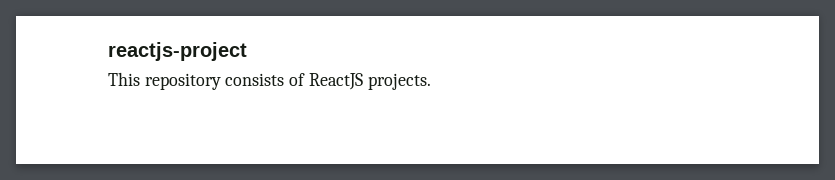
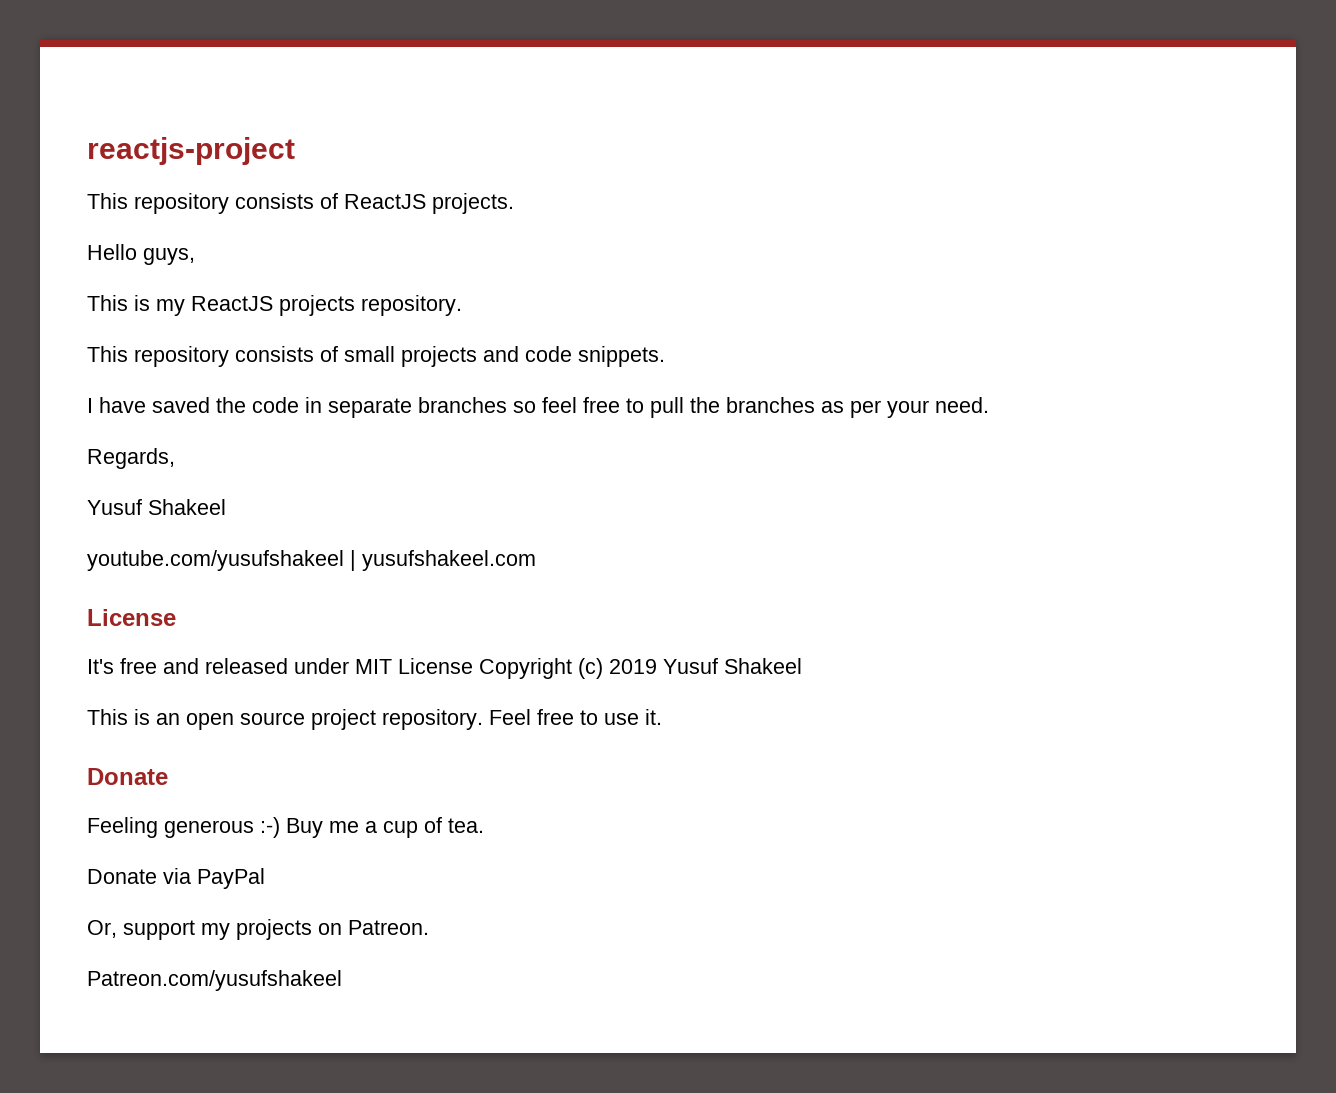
(431, 81) none -> [87,244,195,265] [87,295,462,316] [87,346,665,367] [87,397,989,418] [87,448,175,469] [87,499,226,515] [87,550,536,571] [87,609,176,626] [87,658,802,679] [87,709,662,730] [87,768,168,785] [87,817,484,838] [87,868,265,889] [87,919,429,940] [87,970,342,991] // Hello guys, // This is my ReactJS projects repository. // This repository consists of small projects and code snippets. // I have saved the code in separate branches so feel free to pull the branches as per your need. // Regards, // Yusuf Shakeel // youtube.com/yusufshakeel | yusufshakeel.com // License // It's free and released under MIT License Copyright (c) 2019 Yusuf Shakeel // This is an open source project repository. Feel free to use it. // Donate // Feeling generous :-) Buy me a cup of tea. // Donate via PayPal // Or, support my projects on Patreon. // Patreon.com/yusufshakeel

